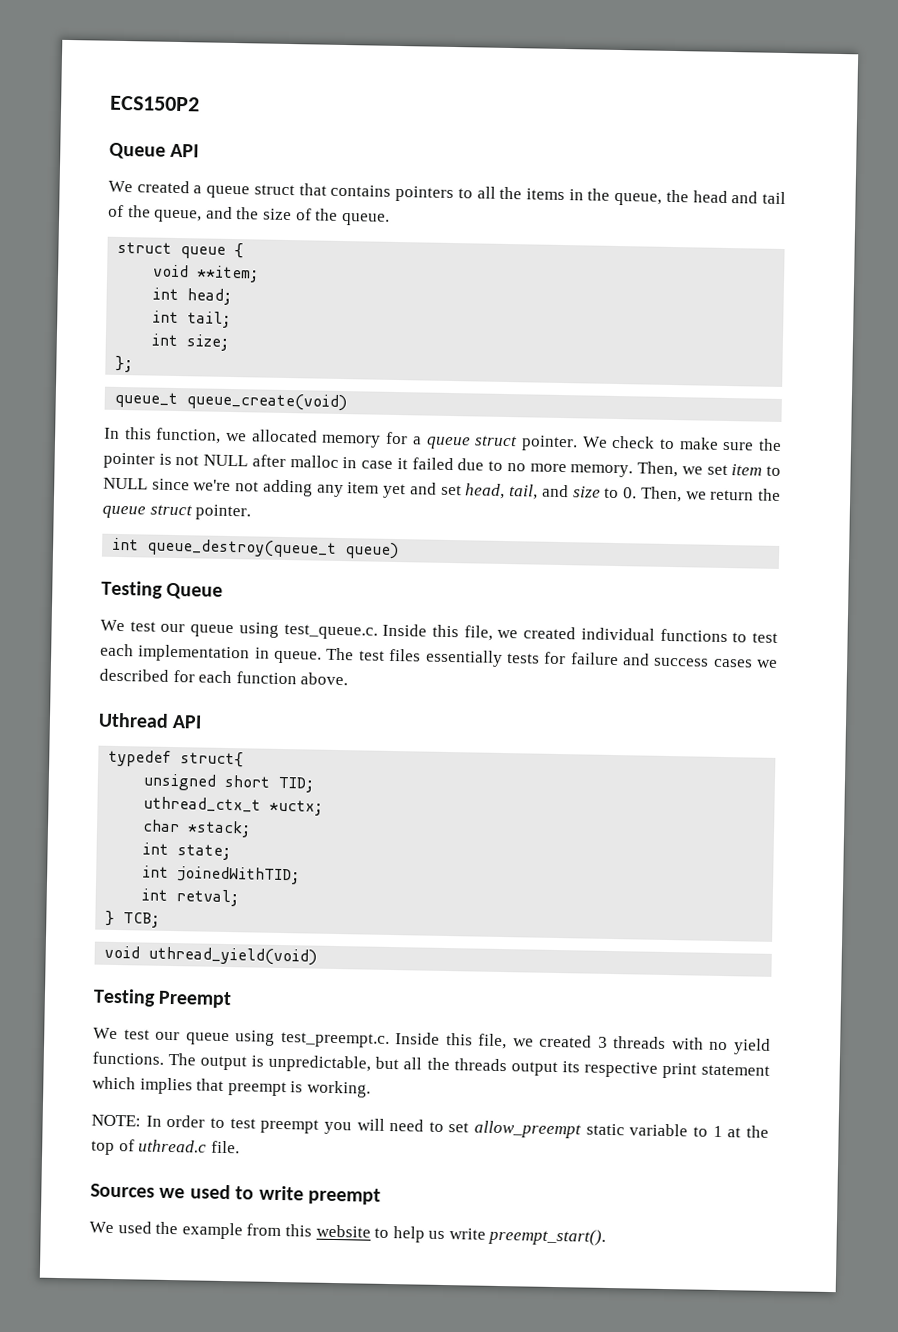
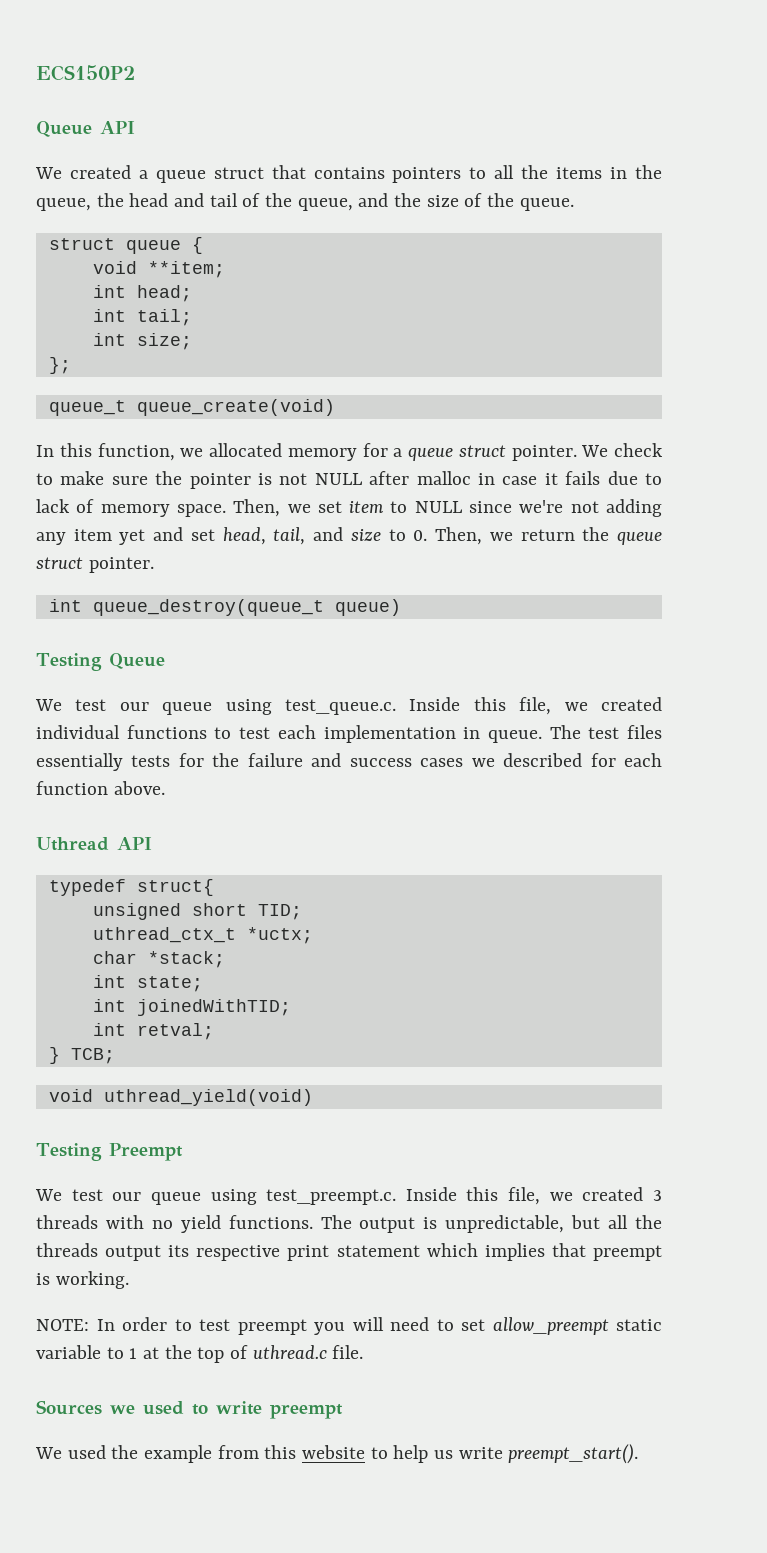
[411,457,454,471] failed -> [565,471,601,485] fails
[506,463,634,478] no more memory. -> [36,499,226,517] lack of memory space.
(567, 658) none -> [212,753,240,767] the

